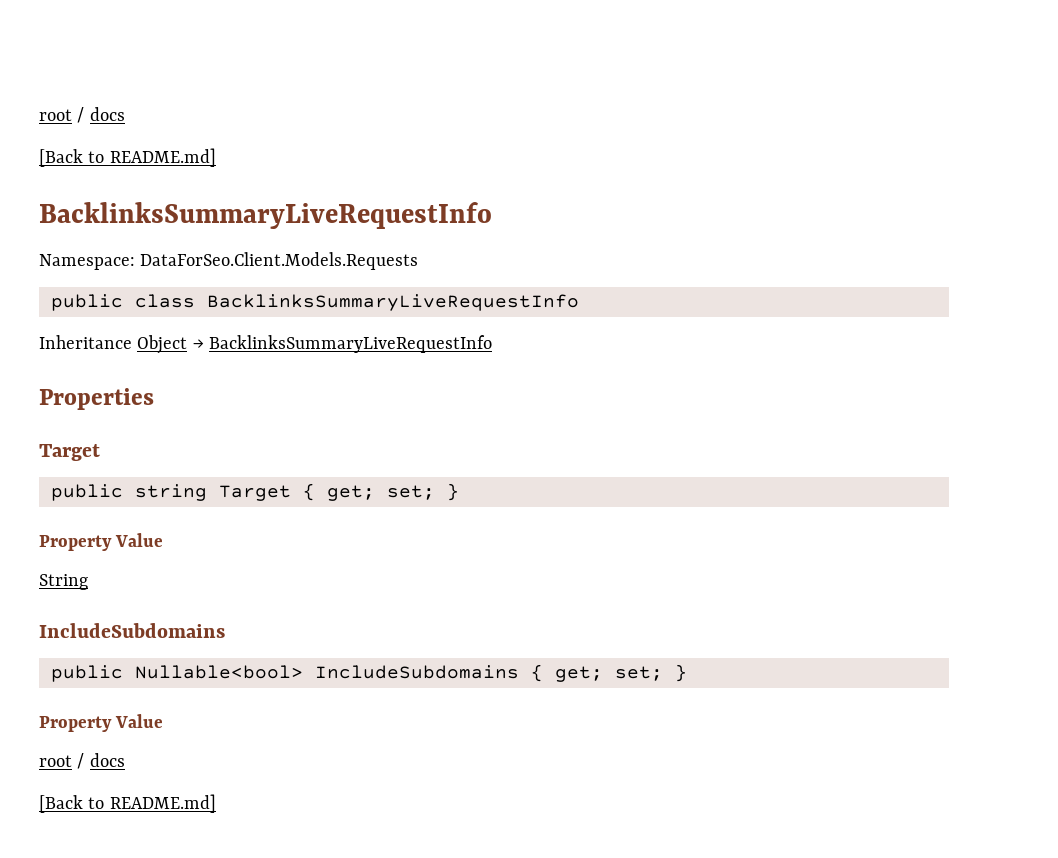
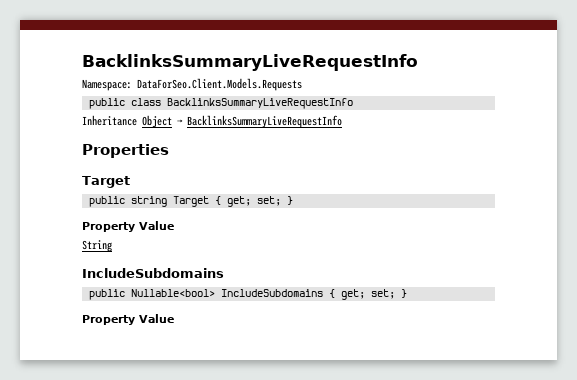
[39,107,125,123] [39,148,216,167] root / docs // [Back to README.md] // -> (82, 62) none
[39,753,125,769] [39,794,216,813] // root / docs // [Back to README.md] -> (174, 318) none

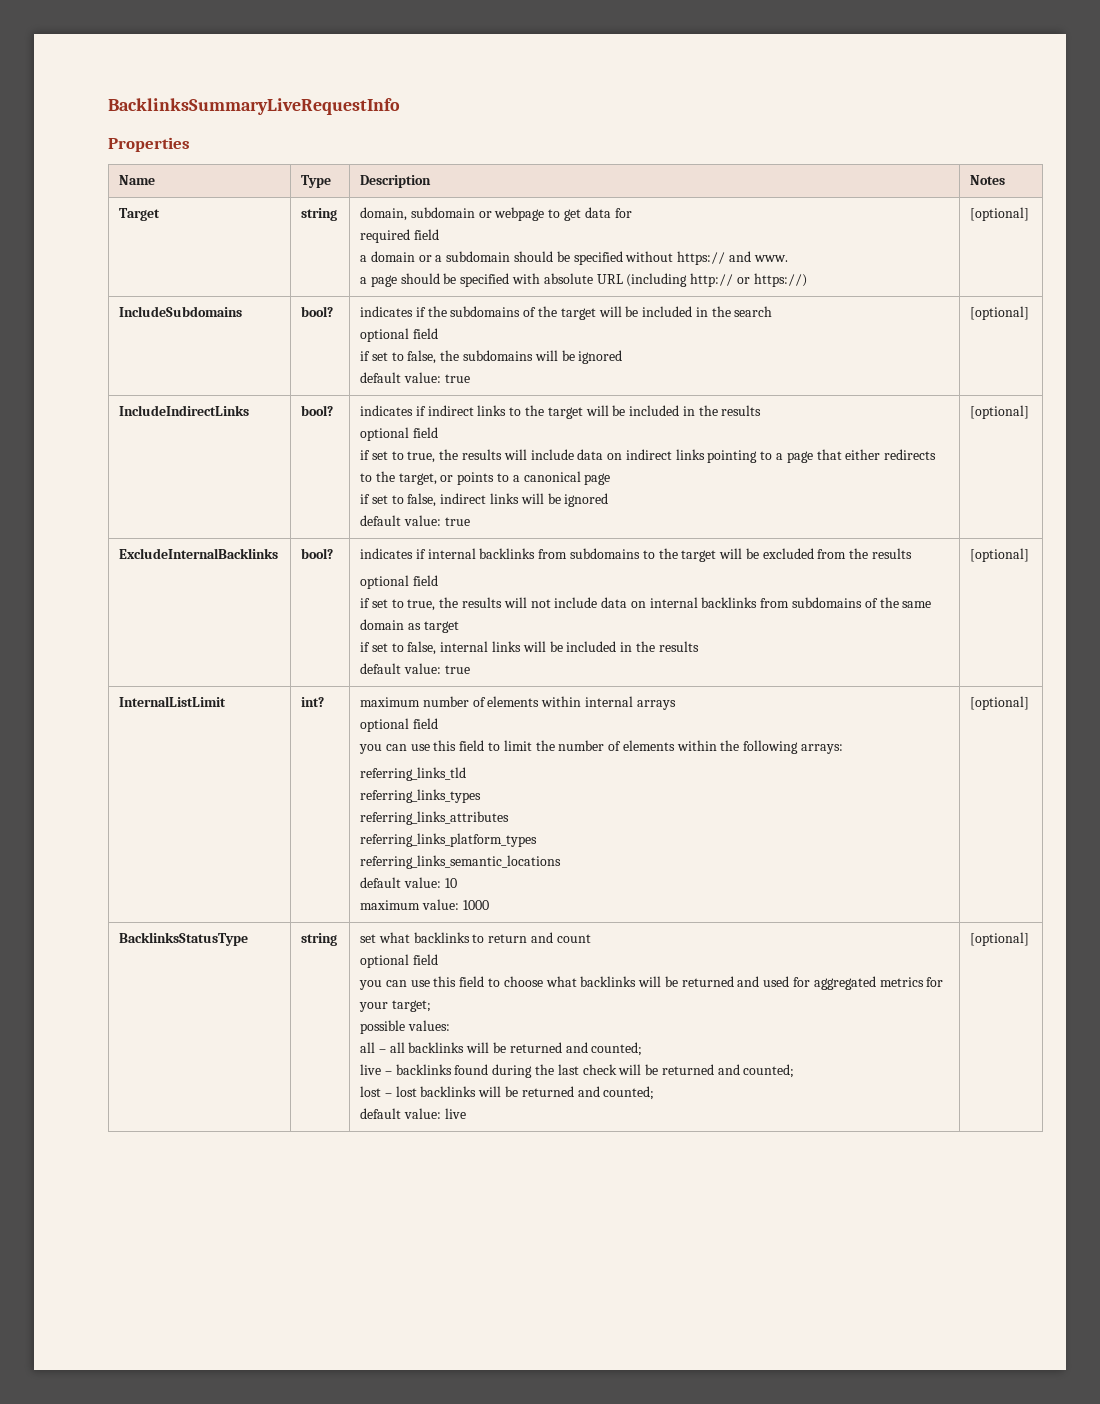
[82,54,418,71] [82,78,302,91] [88,98,353,109] [82,115,342,128] [82,144,169,158] [82,176,130,188] [88,196,293,207] [82,221,174,232] [82,240,112,252] [82,268,224,278] [88,289,407,300] [82,314,174,325] BacklinksSummaryLiveRequestInfo // Namespace: DataForSeo.Client.Models.Requests // public class BacklinksSummaryLiveRequestInfo // Inheritance Object → BacklinksSummaryLiveRequestInfo // Properties // Target // public string Target { get; set; } // Property Value // String // IncludeSubdomains // public Nullable<bool> IncludeSubdomains { get; set; } // Property Value -> [108,98,400,115] [108,137,190,152] [119,175,156,185] [301,175,332,188] [360,175,432,188] [970,175,1006,185] [119,208,161,221] [301,208,338,221] [360,207,632,221] [360,229,439,243] [360,251,788,265] [360,273,807,287] [970,207,1030,221] [119,306,243,317] [301,306,334,317] [360,306,773,320] [360,328,438,342] [360,350,623,364] [360,372,470,383] [970,306,1030,320] [119,405,250,416] [301,405,334,416] [360,405,762,419] [360,427,438,441] [360,449,937,463] [360,471,611,485] [360,493,609,507] [360,515,470,526] [970,405,1030,419] [119,548,279,559] [301,548,334,559] [360,548,913,562] [360,575,438,589] [360,597,932,611] [360,619,459,633] [360,641,699,655] [360,663,470,674] [970,548,1030,562] [119,696,227,707] [301,697,325,707] [360,696,676,710] [360,718,438,732] [359,740,844,754] [360,767,467,781] [360,789,482,803] [360,811,510,825] [360,833,538,847] [360,855,562,869] [360,877,457,888] [360,899,489,910] [970,696,1030,710] [119,932,249,946] [301,933,338,946] [360,932,591,943] [360,954,438,968] [359,976,944,990] [359,1000,431,1012] [360,1020,450,1034] [360,1042,643,1056] [360,1064,795,1078] [360,1086,655,1100] [360,1108,466,1119] [970,932,1030,946] BacklinksSummaryLiveRequestInfo // Properties // Name | Type | Description | Notes // Target | string | domain, subdomain or webpage to get data for // required field // a domain or a subdomain should be specified without https:// and www. // a page should be specified with absolute URL (including http:// or https://) | [optional] // IncludeSubdomains | bool? | indicates if the subdomains of the target will be included in the search // optional field // if set to false, the subdomains will be ignored // default value: true | [optional] // IncludeIndirectLinks | bool? | indicates if indirect links to the target will be included in the results // optional field // if set to true, the results will include data on indirect links pointing to a page that either redirects to the target, or points to a canonical page // if set to false, indirect links will be ignored // default value: true | [optional] // ExcludeInternalBacklinks | bool? | indicates if internal backlinks from subdomains to the target will be excluded from the results // optional field // if set to true, the results will not include data on internal backlinks from subdomains of the same domain as target // if set to false, internal links will be included in the results // default value: true | [optional] // InternalListLimit | int? | maximum number of elements within internal arrays // optional field // you can use this field to limit the number of elements within the following arrays: // referring_links_tld // referring_links_types // referring_links_attributes // referring_links_platform_types // referring_links_semantic_locations // default value: 10 // maximum value: 1000 | [optional] // BacklinksStatusType | string | set what backlinks to return and count // optional field // you can use this field to choose what backlinks will be returned and used for aggregated metrics for your target; // possible values: // all – all backlinks will be returned and counted; // live – backlinks found during the last check will be returned and counted; // lost – lost backlinks will be returned and counted; // default value: live | [optional]

